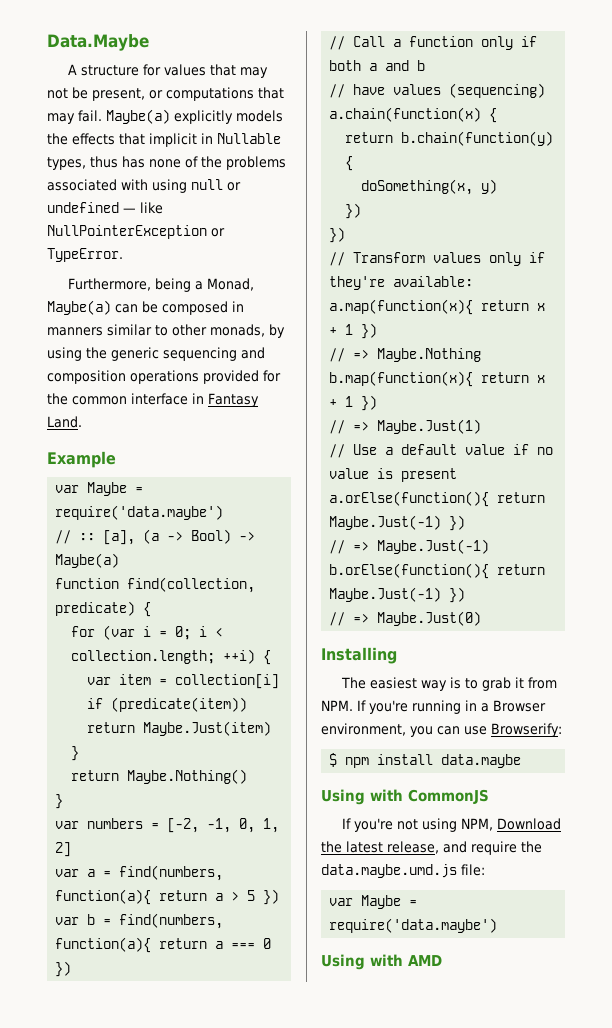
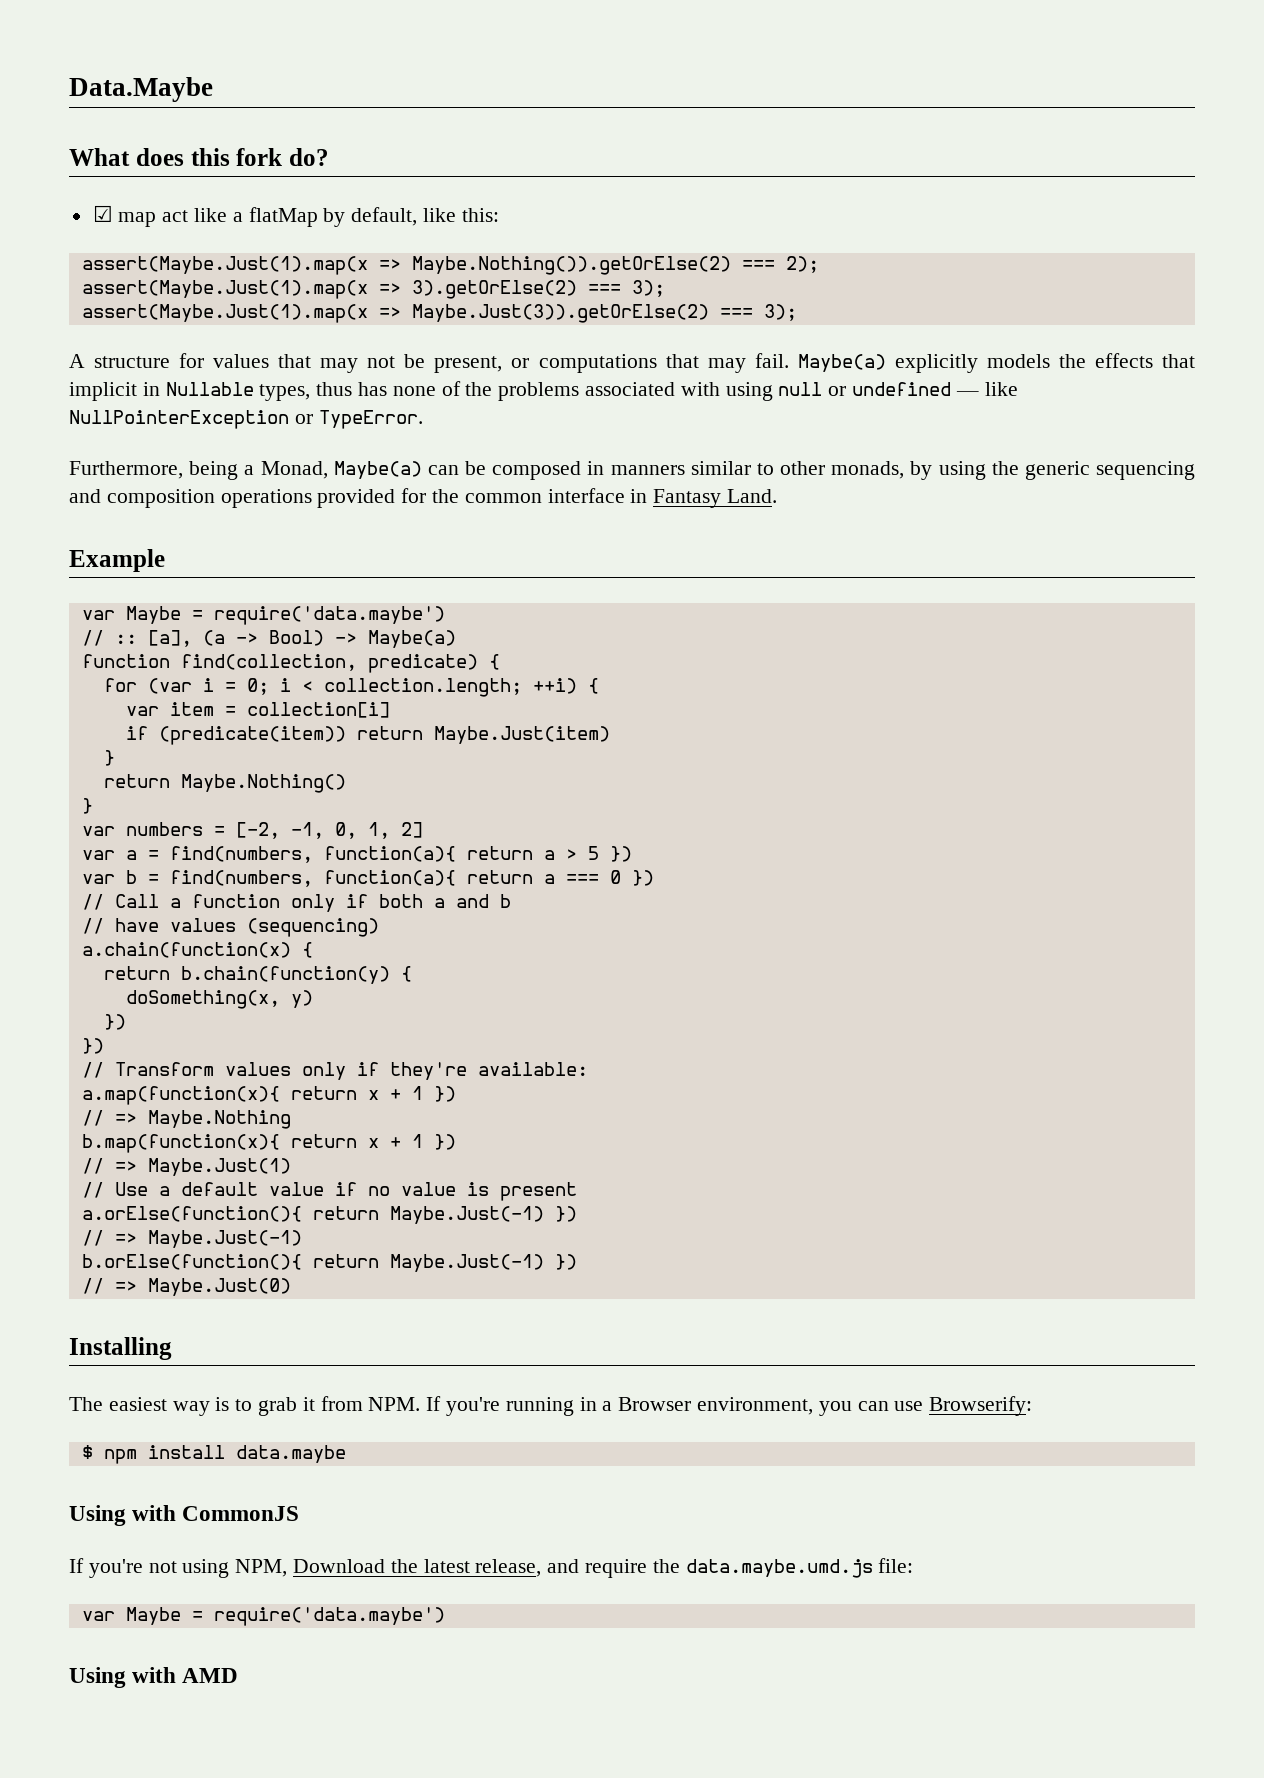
(149, 42) none -> [69,148,329,166] [92,205,499,227] [81,256,819,275] [81,280,665,299] [81,304,797,323] // What does this fork do? // ☑ map act like a flatMap by default, like this: // assert(Maybe.Just(1).map(x => Maybe.Nothing()).getOrElse(2) === 2); // assert(Maybe.Just(1).map(x => 3).getOrElse(2) === 3); // assert(Maybe.Just(1).map(x => Maybe.Just(3)).getOrElse(2) === 3);

